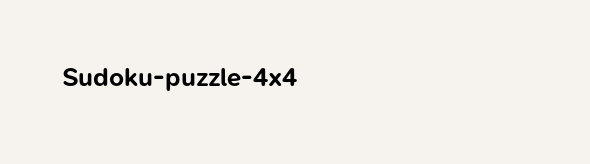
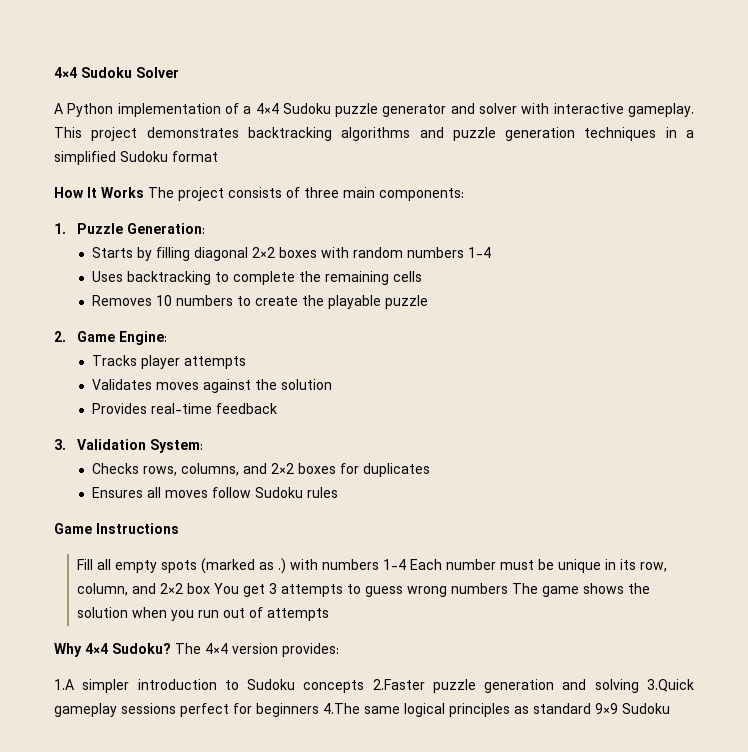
[62,68,297,91] Sudoku-puzzle-4x4 -> [54,67,179,78] [54,103,695,117] [54,127,694,141] [54,151,218,165] [54,187,464,201] [54,223,205,234] [92,247,492,261] [92,271,423,285] [92,295,429,309] [54,331,167,345] [92,355,247,369] [92,379,333,393] [92,403,278,414] [54,439,203,453] [92,463,431,477] [92,487,339,498] [54,523,179,534] [76,558,667,574] [76,583,650,597] [76,607,329,621] [54,643,339,657] [54,679,694,693] [54,703,670,717] 4×4 Sudoku Solver // A Python implementation of a 4×4 Sudoku puzzle generator and solver with interactive gameplay. This project demonstrates backtracking algorithms and puzzle generation techniques in a simplified Sudoku format // How It Works The project consists of three main components: // 1. Puzzle Generation: // Starts by filling diagonal 2×2 boxes with random numbers 1-4 // Uses backtracking to complete the remaining cells // Removes 10 numbers to create the playable puzzle // 2. Game Engine: // Tracks player attempts // Validates moves against the solution // Provides real-time feedback // 3. Validation System: // Checks rows, columns, and 2×2 boxes for duplicates // Ensures all moves follow Sudoku rules // Game Instructions // Fill all empty spots (marked as .) with numbers 1-4 Each number must be unique in its row, column, and 2×2 box You get 3 attempts to guess wrong numbers The game shows the solution when you run out of attempts // Why 4×4 Sudoku? The 4×4 version provides: // 1.A simpler introduction to Sudoku concepts 2.Faster puzzle generation and solving 3.Quick gameplay sessions perfect for beginners 4.The same logical principles as standard 9×9 Sudoku

